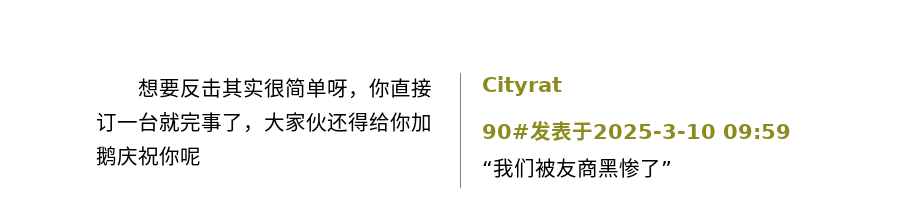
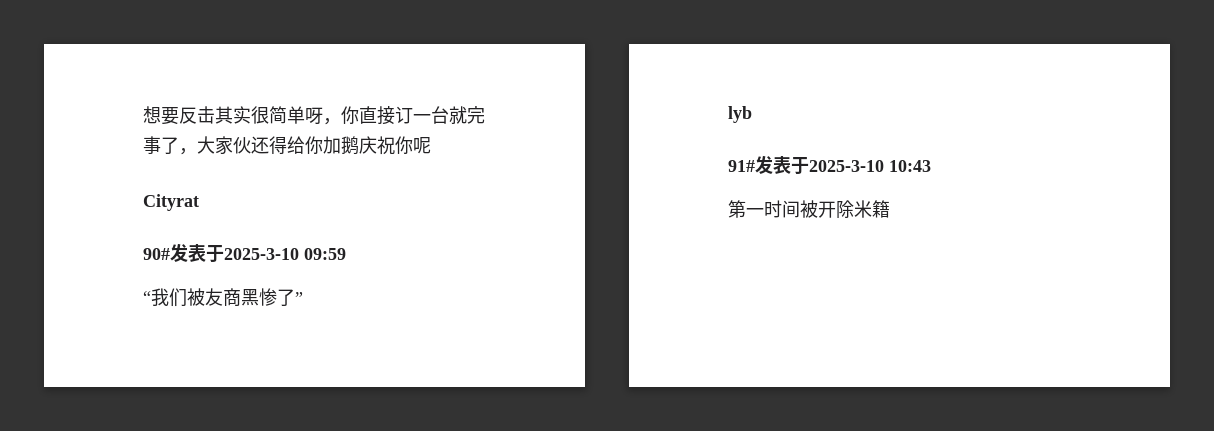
(672, 168) none -> [728,106,752,123] [728,155,931,174] [728,200,890,218] // lyb // 91#发表于2025-3-10 10:43 // 第一时间被开除米籍

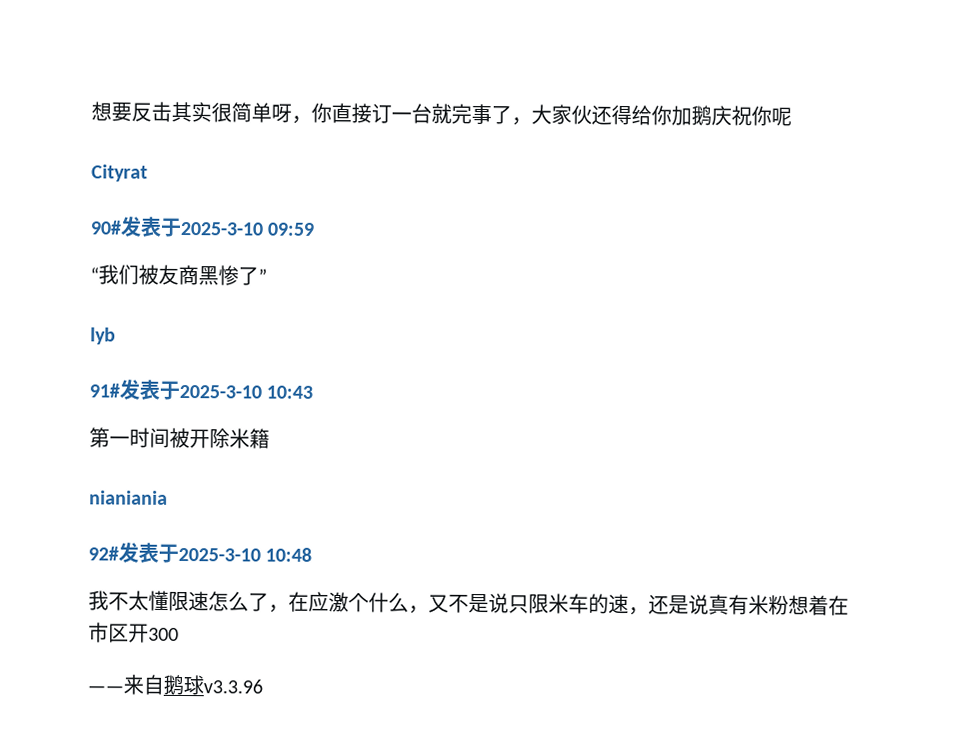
(890, 209) none -> [89,490,168,505] [88,542,313,563] [88,590,849,616] [88,622,179,643] [87,674,263,696] // nianiania // 92#发表于2025-3-10 10:48 // 我不太懂限速怎么了，在应激个什么，又不是说只限米车的速，还是说真有米粉想着在市区开300 // ——来自鹅球v3.3.96

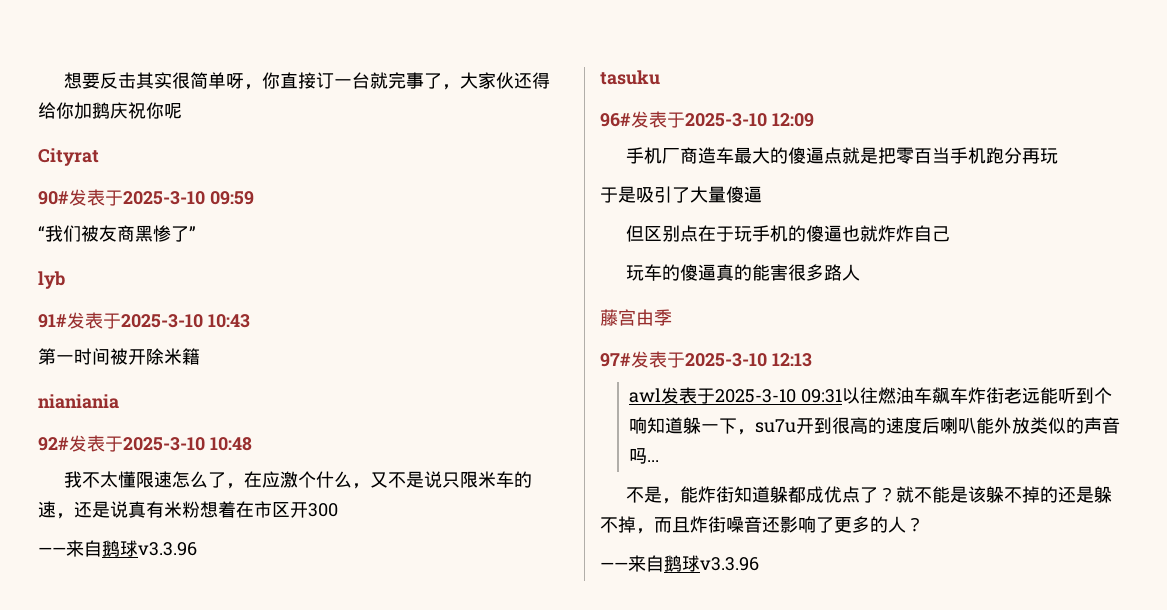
(263, 686) none -> [600,70,660,85] [600,111,814,128] [625,147,1058,164] [600,186,762,203] [625,225,950,242] [625,264,860,281] [600,309,672,326] [600,351,812,368] [629,387,1113,404] [629,417,1121,435] [629,448,660,464] [625,486,1112,504] [600,516,924,534] [600,555,759,572] // tasuku // 96#发表于2025-3-10 12:09 // 手机厂商造车最大的傻逼点就是把零百当手机跑分再玩 // 于是吸引了大量傻逼 // 但区别点在于玩手机的傻逼也就炸炸自己 // 玩车的傻逼真的能害很多路人 // 藤宫由季 // 97#发表于2025-3-10 12:13 // awl发表于2025-3-10 09:31以往燃油车飙车炸街老远能听到个响知道躲一下，su7u开到很高的速度后喇叭能外放类似的声音吗... // 不是，能炸街知道躲都成优点了？就不能是该躲不掉的还是躲不掉，而且炸街噪音还影响了更多的人？ // ——来自鹅球v3.3.96

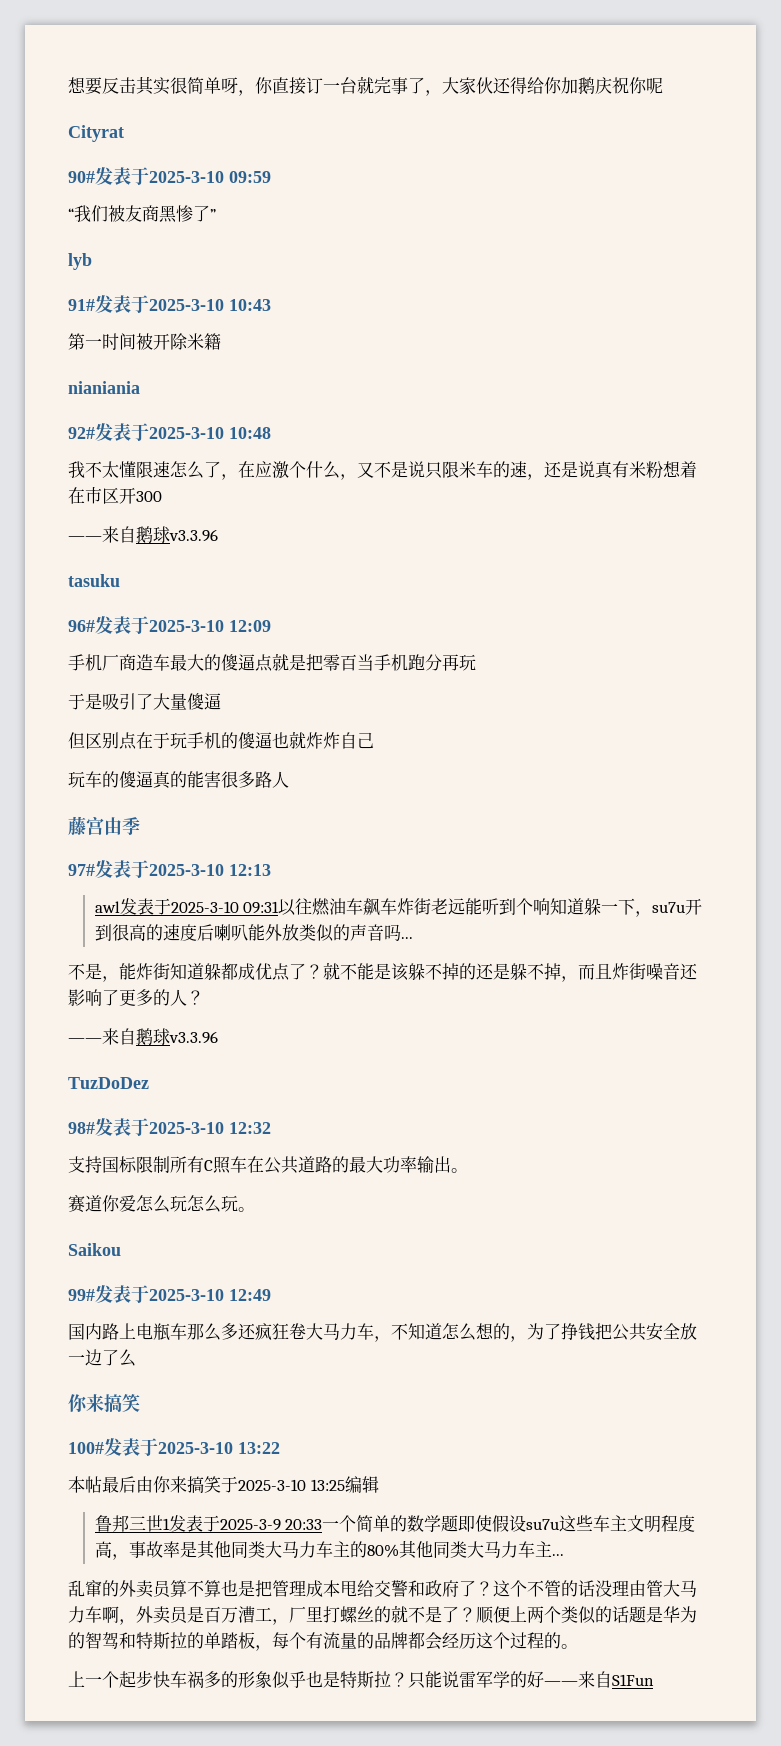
(759, 564) none -> [68,1077,149,1089] [68,1118,271,1136] [68,1156,468,1174] [68,1195,255,1213] [68,1243,121,1256] [68,1285,271,1303] [68,1323,697,1342] [68,1349,136,1367] [68,1394,140,1412] [68,1438,280,1456] [68,1476,379,1493] [94,1515,696,1533] [94,1540,564,1560] [68,1580,697,1598] [68,1605,697,1625] [68,1632,578,1651] [68,1670,654,1689] // TuzDoDez // 98#发表于2025-3-10 12:32 // 支持国标限制所有C照车在公共道路的最大功率输出。 // 赛道你爱怎么玩怎么玩。 // Saikou // 99#发表于2025-3-10 12:49 // 国内路上电瓶车那么多还疯狂卷大马力车，不知道怎么想的，为了挣钱把公共安全放一边了么 // 你来搞笑 // 100#发表于2025-3-10 13:22 // 本帖最后由你来搞笑于2025-3-10 13:25编辑 // 鲁邦三世1发表于2025-3-9 20:33一个简单的数学题即使假设su7u这些车主文明程度高，事故率是其他同类大马力车主的80%其他同类大马力车主... // 乱窜的外卖员算不算也是把管理成本甩给交警和政府了？这个不管的话没理由管大马力车啊，外卖员是百万漕工，厂里打螺丝的就不是了？顺便上两个类似的话题是华为的智驾和特斯拉的单踏板，每个有流量的品牌都会经历这个过程的。 // 上一个起步快车祸多的形象似乎也是特斯拉？只能说雷军学的好——来自S1Fun

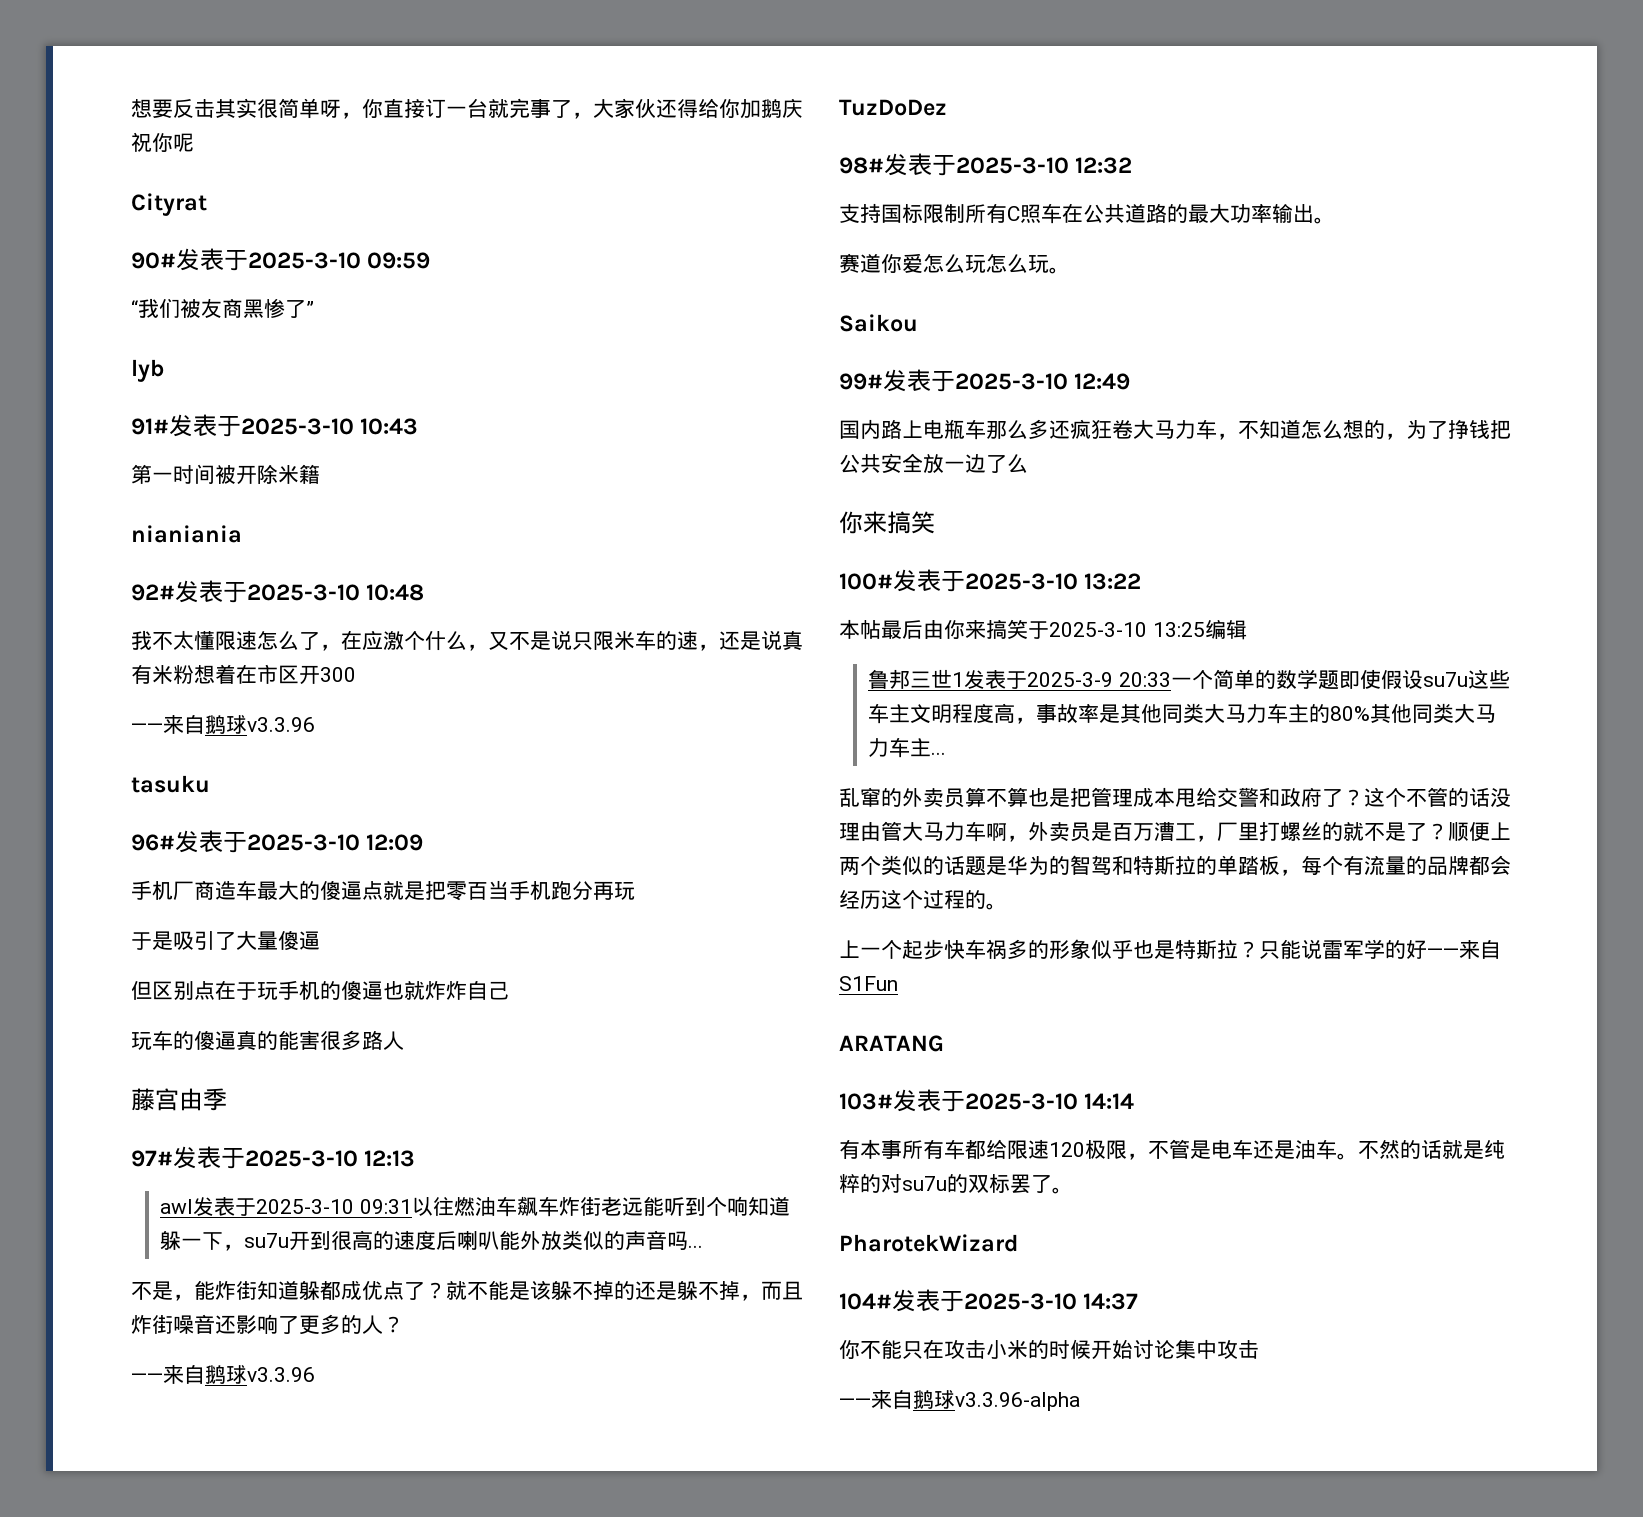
(654, 1680) none -> [839,1035,944,1052] [839,1089,1135,1112] [839,1139,1505,1160] [839,1174,1073,1194] [839,1234,1018,1252] [839,1289,1139,1312] [839,1339,1259,1360] [839,1389,1080,1411] // ARATANG // 103#发表于2025-3-10 14:14 // 有本事所有车都给限速120极限，不管是电车还是油车。不然的话就是纯粹的对su7u的双标罢了。 // PharotekWizard // 104#发表于2025-3-10 14:37 // 你不能只在攻击小米的时候开始讨论集中攻击 // ——来自鹅球v3.3.96-alpha

